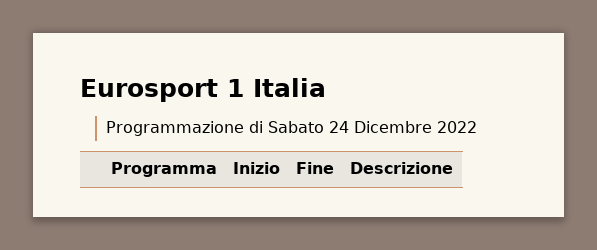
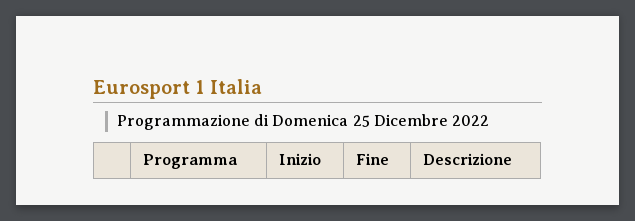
[268,121,350,133] Sabato 24 -> [272,114,370,127] Domenica 25

